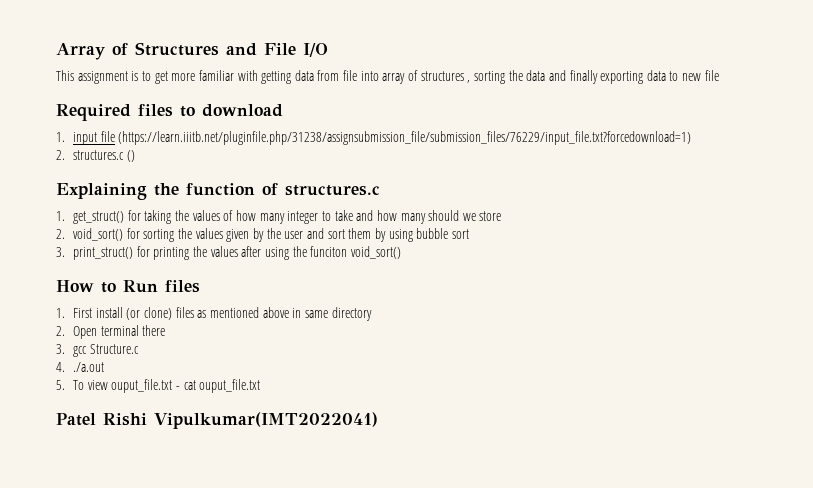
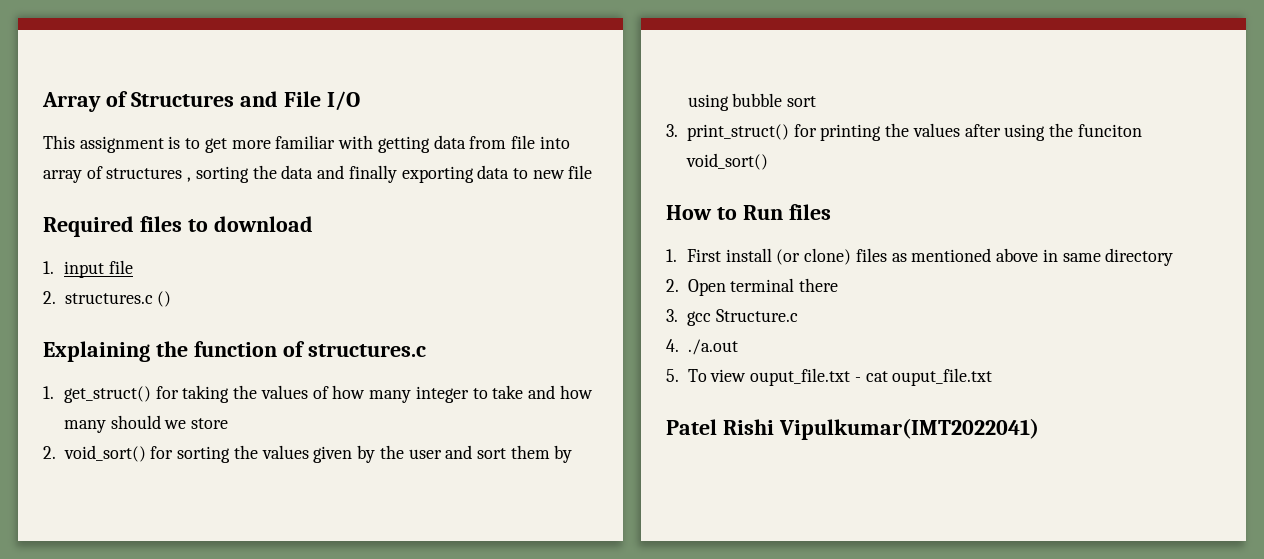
[118,131,692,145] (https://learn.iiitb.net/pluginfile.php/31238/assignsubmission_file/submission_files/76229/input_file.txt?forcedownload=1) -> (133, 267) none

